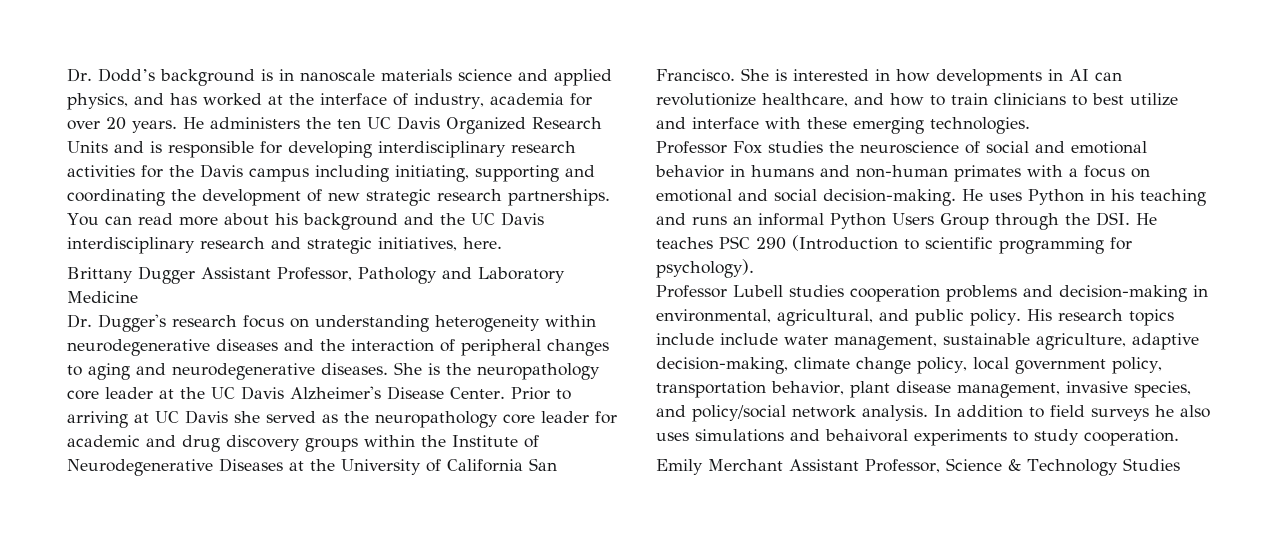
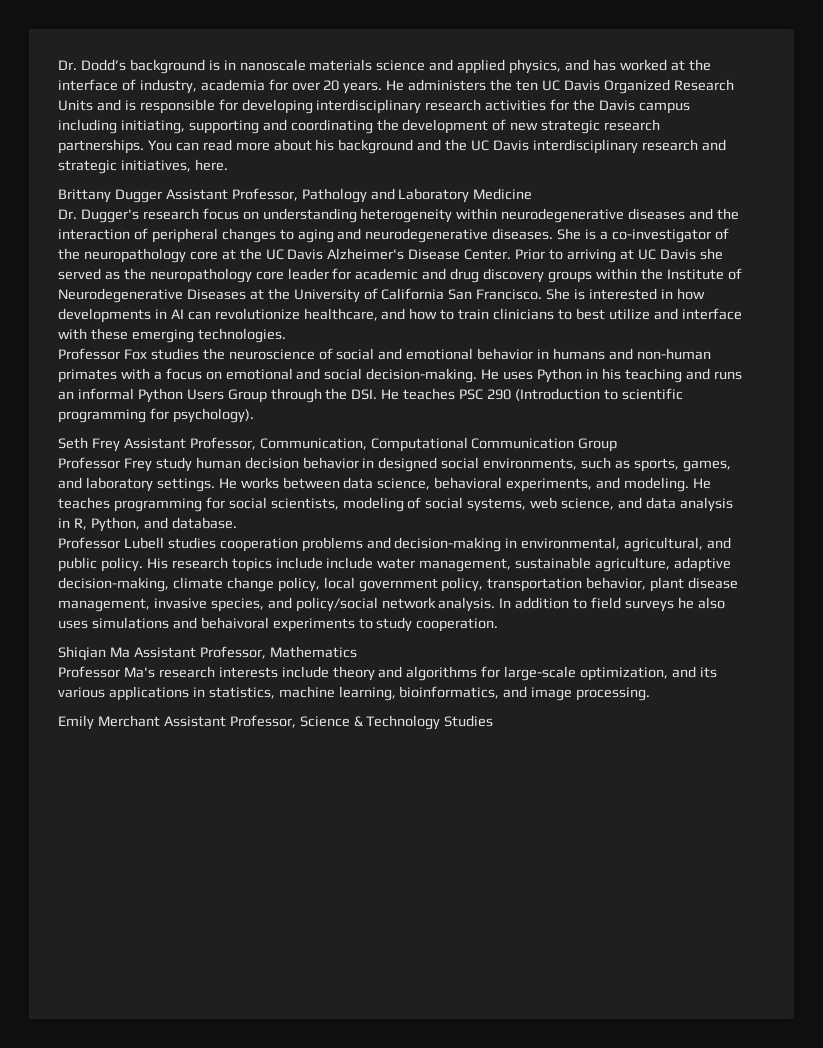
[446,363,600,380] [67,387,153,400] the neuropathology core leader -> [600,228,729,243] [58,248,218,263] a co-investigator of the neuropathology core
(754, 268) none -> [58,437,618,452] [58,457,731,472] [58,477,711,492] [58,497,733,512] [58,517,237,532] // Seth Frey Assistant Professor, Communication, Computational Communication Group // Professor Frey study human decision behavior in designed social environments, such as sports, games, and laboratory settings. He works between data science, behavioral experiments, and modeling. He teaches programming for social scientists, modeling of social systems, web science, and data analysis in R, Python, and database.
(1179, 437) none -> [58,646,357,661] [58,666,717,681] [58,686,651,701] // Shiqian Ma Assistant Professor, Mathematics // Professor Ma's research interests include theory and algorithms for large-scale optimization, and its various applications in statistics, machine learning, bioinformatics, and image processing.

